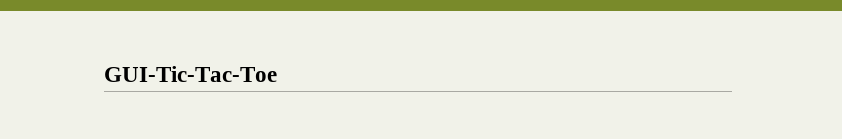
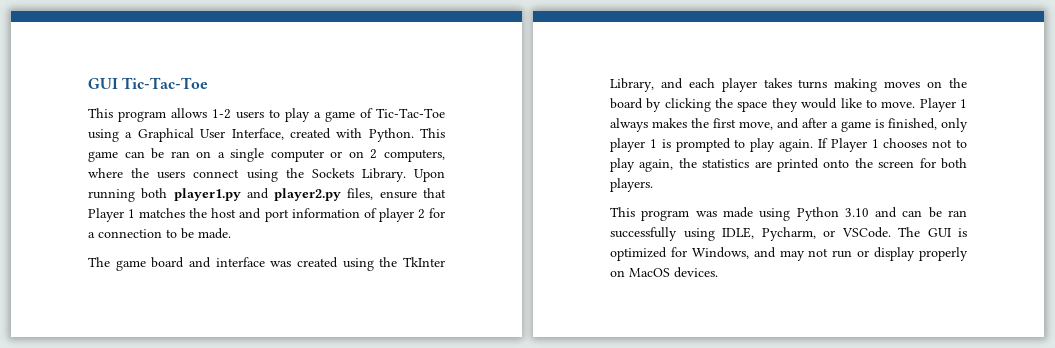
[104,66,277,82] GUI-Tic-Tac-Toe -> [88,77,209,89] [88,108,445,122] [88,128,445,142] [88,148,445,162] [88,168,445,182] [88,188,446,202] [88,208,445,222] [88,228,231,239] [88,257,445,271] [610,78,967,92] [610,98,967,112] [610,118,968,132] [610,138,967,152] [610,158,967,172] [610,178,653,192] [610,207,967,221] [610,227,967,241] [610,247,968,261] [610,267,718,278] GUI Tic-Tac-Toe // This program allows 1-2 users to play a game of Tic-Tac-Toe using a Graphical User Interface, created with Python. This game can be ran on a single computer or on 2 computers, where the users connect using the Sockets Library. Upon running both player1.py and player2.py files, ensure that Player 1 matches the host and port information of player 2 for a connection to be made. // The game board and interface was created using the TkInter Library, and each player takes turns making moves on the board by clicking the space they would like to move. Player 1 always makes the first move, and after a game is finished, only player 1 is prompted to play again. If Player 1 chooses not to play again, the statistics are printed onto the screen for both players. // This program was made using Python 3.10 and can be ran successfully using IDLE, Pycharm, or VSCode. The GUI is optimized for Windows, and may not run or display properly on MacOS devices.

